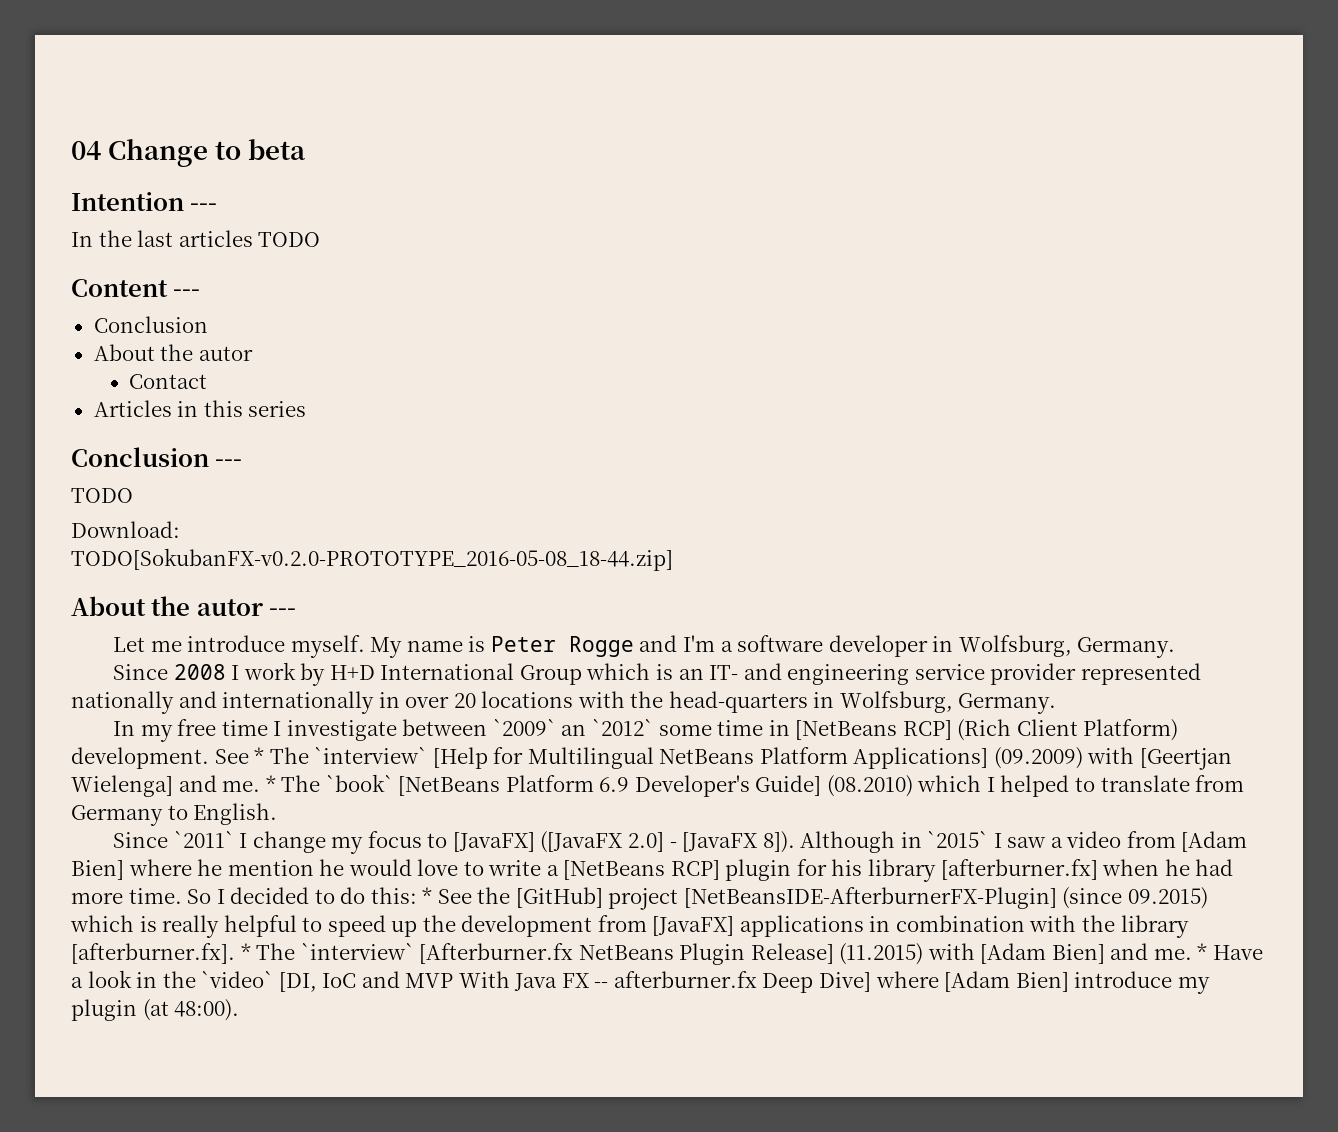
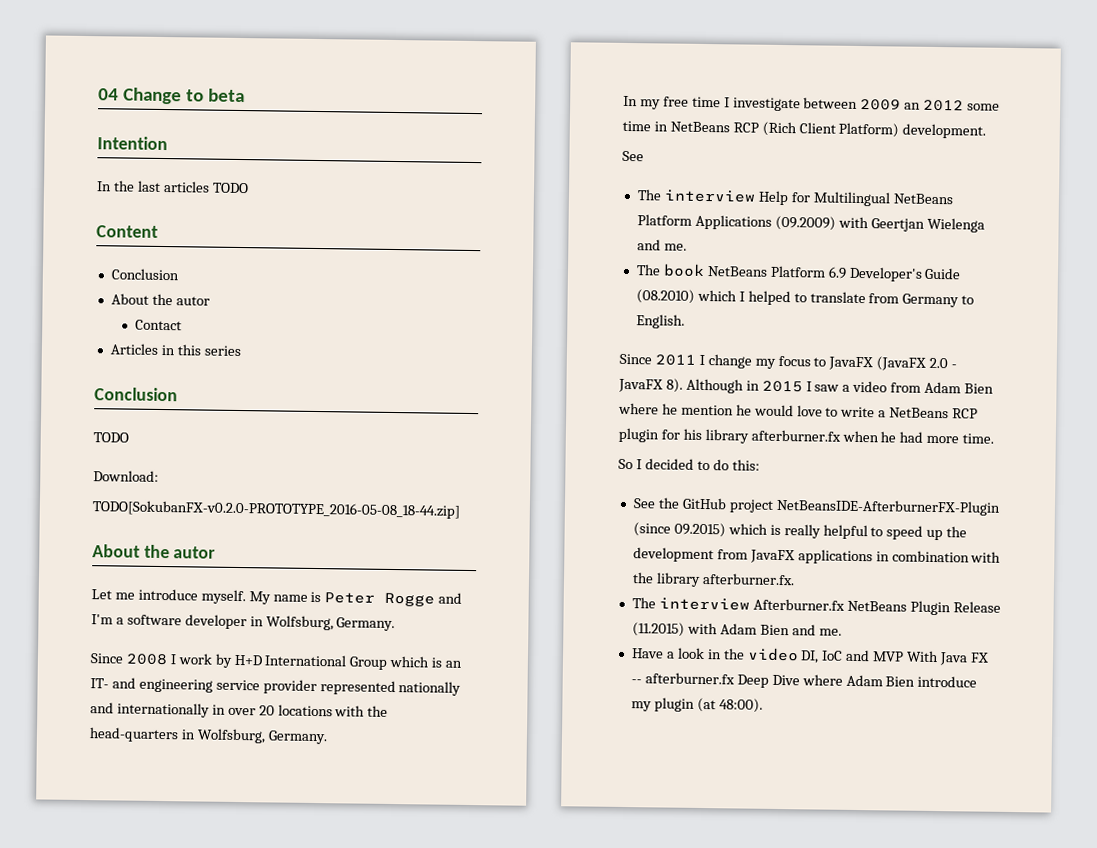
[190,203,218,211] --- -> (168, 143) none
[173,289,201,297] --- -> (158, 231) none
[215,459,243,467] --- -> (178, 394) none
[269,608,297,616] --- -> (217, 552) none
[492,719,654,736] `2009` an `2012` -> [860,98,965,112] 2009 an 2012
[795,720,952,740] [NetBeans RCP] -> [669,121,759,133] NetBeans RCP
[214,747,488,769] See * The `interview` [Help -> [622,150,644,162] [636,189,789,206] // See // The interview Help
[853,747,989,769] Applications] -> [694,214,772,230] Applications
[1139,748,1232,770] [71,774,501,797] [Geertjan Wielenga] and me. * The `book` [NetBeans -> [870,217,985,233] [636,239,687,251] [635,263,768,277] Geertjan Wielenga and me. // The book NetBeans
[755,775,822,796] Guide] -> [924,267,962,280] Guide
[173,831,234,848] `2011` -> [654,354,696,366] 2011
[452,831,795,853] [JavaFX] ([JavaFX 2.0] - [JavaFX 8]). -> [828,356,958,371] [618,378,683,393] JavaFX (JavaFX 2.0 - JavaFX 8).
[927,831,989,848] `2015` -> [761,380,803,393] 2015
[1181,831,1248,852] [71,860,124,880] [Adam Bien] -> [924,381,995,394] Adam Bien
[563,860,720,880] [NetBeans RCP] -> [889,407,979,419] NetBeans RCP
[940,859,1098,880] [afterburner.fx] -> [750,429,841,442] afterburner.fx
(182, 896) none -> (995, 438) //
[422,887,433,904] * -> (760, 465) //
[515,887,1057,910] [GitHub] project [NetBeansIDE-AfterburnerFX-Plugin] -> [681,497,1001,516] GitHub project NetBeansIDE-AfterburnerFX-Plugin
[652,916,735,936] [JavaFX] -> [749,549,795,564] JavaFX
[71,943,574,964] [afterburner.fx]. * The `interview` [Afterburner.fx -> [701,572,795,586] [631,597,845,611] afterburner.fx. // The interview Afterburner.fx
[750,943,834,964] Release] -> [952,601,1001,613] Release
[980,943,1208,964] [Adam Bien] and me. * -> [719,623,842,636] Adam Bien and me. //
[201,971,317,992] `video` [DI, -> [746,647,820,664] video DI,
[819,971,1069,992] Dive] where [Adam Bien] -> [771,674,916,687] Dive where Adam Bien

